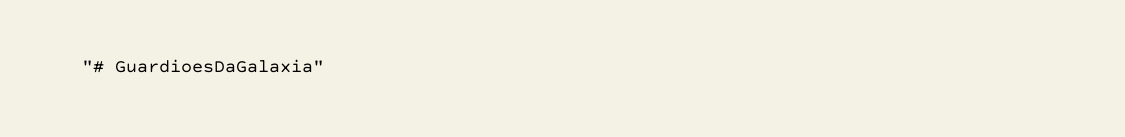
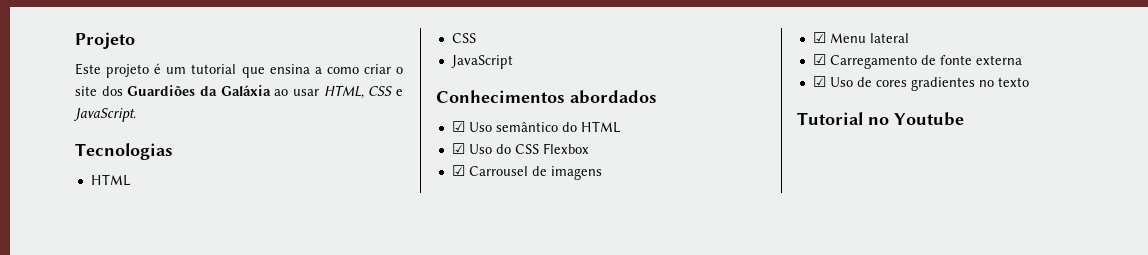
[82,59,324,73] "# GuardioesDaGalaxia" -> [75,32,135,49] [75,63,403,78] [75,85,403,99] [73,108,136,122] [75,143,173,160] [90,174,130,186] [451,33,476,43] [450,55,513,69] [436,90,657,104] [451,121,620,133] [451,143,589,154] [451,165,602,180] [812,32,909,43] [812,54,1022,69] [812,76,1029,91] [797,112,964,126] Projeto // Este projeto é um tutorial que ensina a como criar o site dos Guardiões da Galáxia ao usar HTML, CSS e JavaScript. // Tecnologias // HTML // CSS // JavaScript // Conhecimentos abordados // ☑ Uso semântico do HTML // ☑ Uso do CSS Flexbox // ☑ Carrousel de imagens // ☑ Menu lateral // ☑ Carregamento de fonte externa // ☑ Uso de cores gradientes no texto // Tutorial no Youtube

